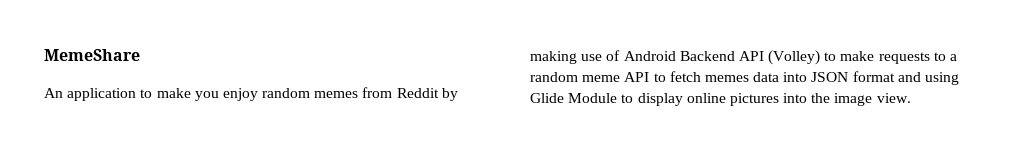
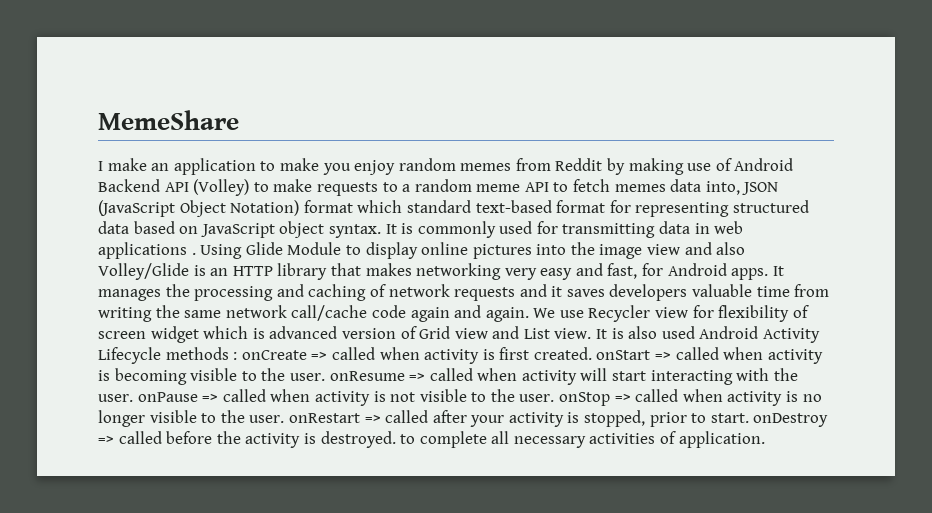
[44,88,63,98] An -> [98,158,170,171] I make an
[783,71,960,85] into JSON format and using -> [705,181,779,195] [98,200,809,217] [98,221,744,238] [98,242,243,259] into, JSON (JavaScript Object Notation) format which standard text-based format for representing structured data based on JavaScript object syntax. It is commonly used for transmitting data in web applications . Using
[876,93,911,103] view. -> [647,242,746,255] [98,263,784,280] [98,284,830,301] [98,305,809,322] [98,326,821,343] [98,347,823,364] [98,368,798,385] [98,389,822,406] [98,410,829,427] [98,431,765,448] view and also Volley/Glide is an HTTP library that makes networking very easy and fast, for Android apps. It manages the processing and caching of network requests and it saves developers valuable time from writing the same network call/cache code again and again. We use Recycler view for flexibility of screen widget which is advanced version of Grid view and List view. It is also used Android Activity Lifecycle methods : onCreate => called when activity is first created. onStart => called when activity is becoming visible to the user. onResume => called when activity will start interacting with the user. onPause => called when activity is not visible to the user. onStop => called when activity is no longer visible to the user. onRestart => called after your activity is stopped, prior to start. onDestroy => called before the activity is destroyed. to complete all necessary activities of application.

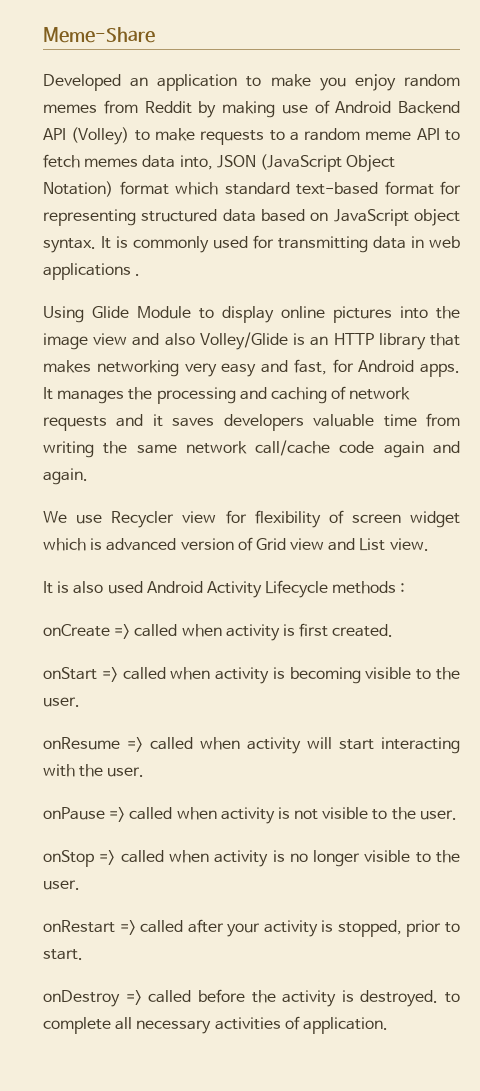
[98,110,239,130] [98,158,147,171] MemeShare // I make -> [43,27,155,43] [43,74,121,91] Meme-Share // Developed
(196, 254) none -> (141, 275) //
(529, 314) none -> (88, 476) //
(592, 333) none -> (429, 544) //
(238, 356) none -> (406, 588) //
(592, 353) none -> (394, 630) //
(325, 377) none -> (80, 702) //
(133, 398) none -> (145, 772) //
(555, 398) none -> (457, 815) //
(285, 419) none -> (80, 885) //
(749, 418) none -> (83, 954) //

